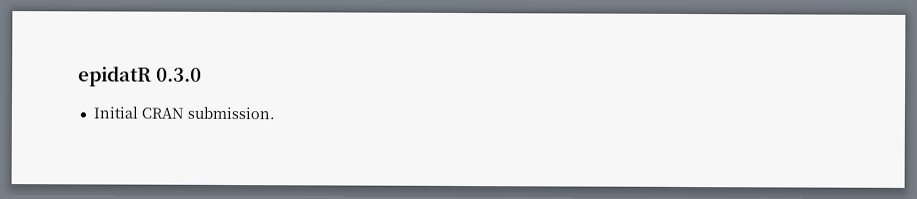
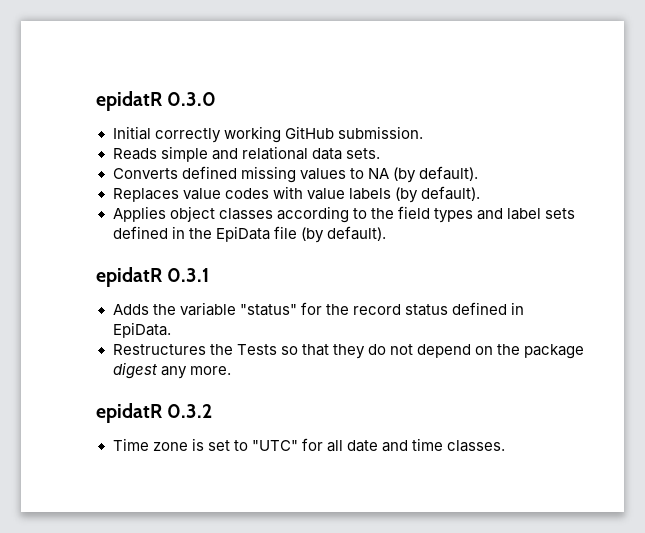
[140,106,275,120] CRAN submission. -> [154,126,423,143] [112,146,380,162] [112,166,478,183] [112,186,480,203] [112,206,575,223] [112,226,386,243] [96,267,210,287] [112,302,524,316] [112,322,171,338] [112,344,585,359] [112,362,231,379] [96,403,213,423] [112,438,506,452] correctly working GitHub submission. // Reads simple and relational data sets. // Converts defined missing values to NA (by default). // Replaces value codes with value labels (by default). // Applies object classes according to the field types and label sets defined in the EpiData file (by default). // epidatR 0.3.1 // Adds the variable "status" for the record status defined in EpiData. // Restructures the Tests so that they do not depend on the package digest any more. // epidatR 0.3.2 // Time zone is set to "UTC" for all date and time classes.

